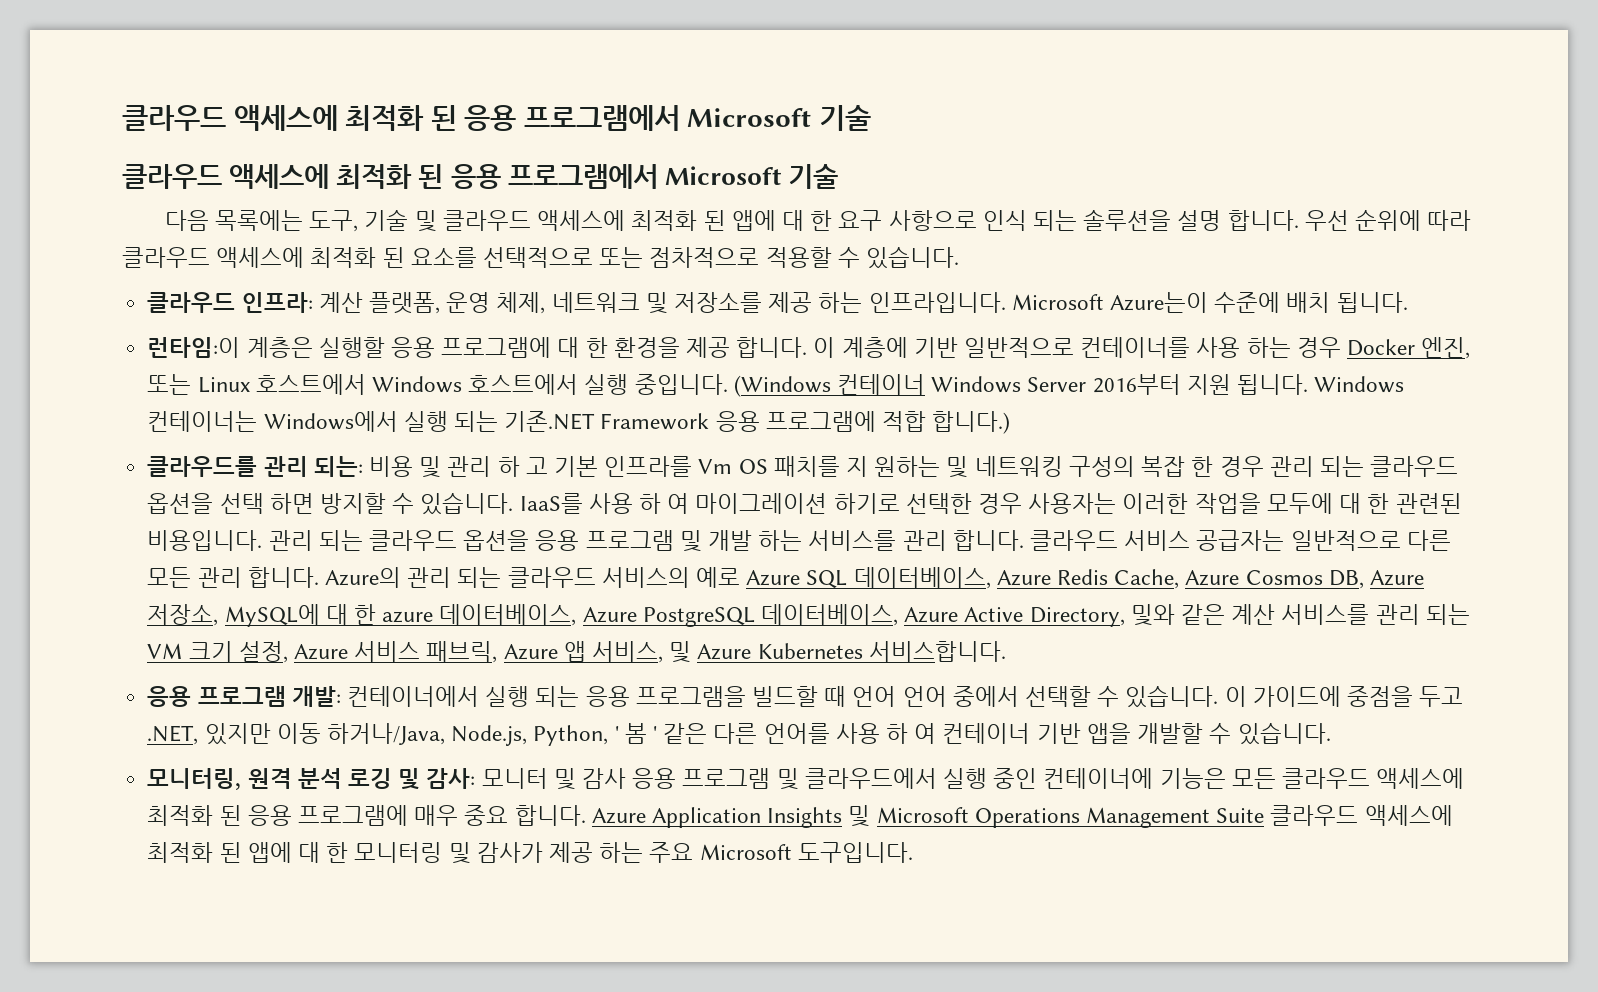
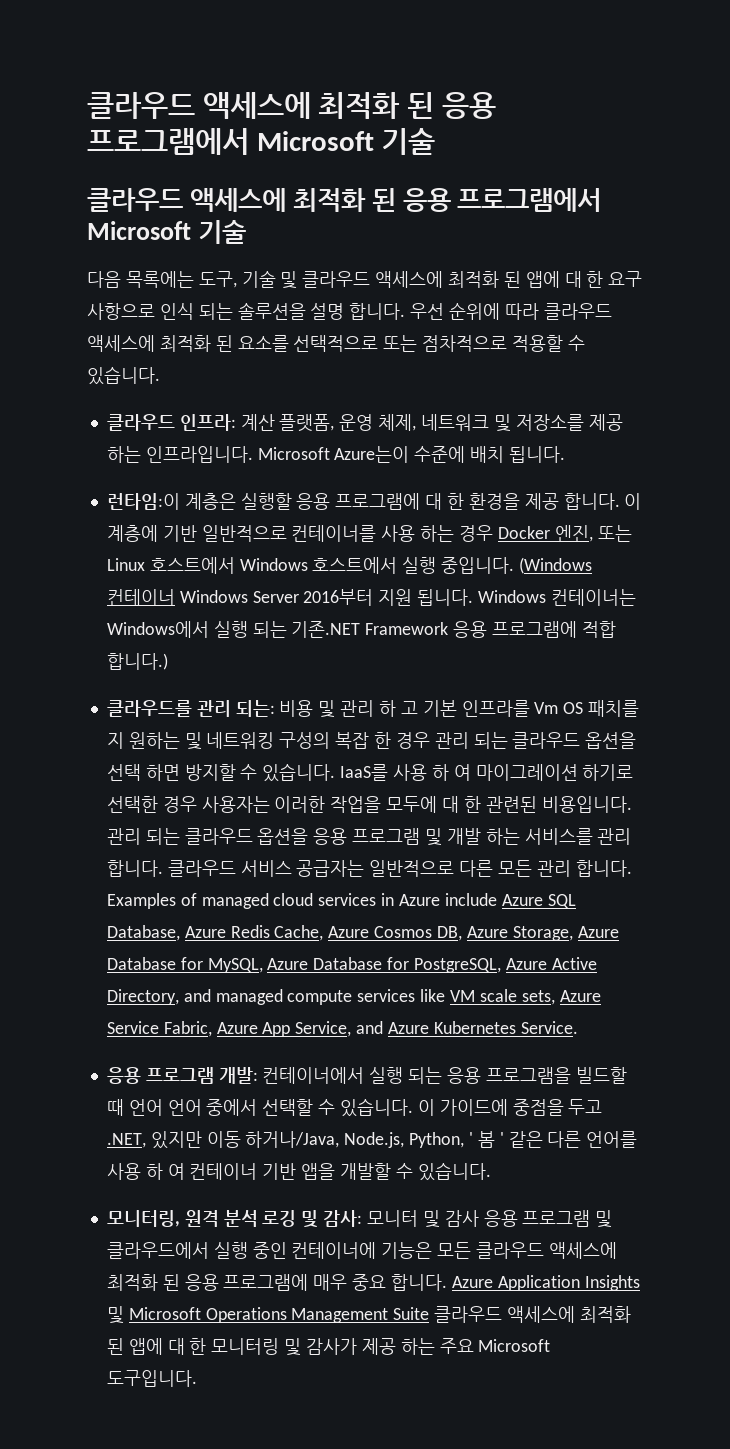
[324,567,740,588] Azure의 관리 되는 클라우드 서비스의 예로 -> [106,893,497,909] Examples of managed cloud services in Azure include
[853,567,991,589] 데이터베이스, -> [106,925,180,941] Database,
[147,604,1470,627] [147,641,692,663] 저장소, MySQL에 대 한 azure 데이터베이스, Azure PostgreSQL 데이터베이스, Azure Active Directory, 및와 같은 계산 서비스를 관리 되는 VM 크기 설정, Azure 서비스 패브릭, Azure 앱 서비스, 및 -> [512,926,619,941] [106,957,597,973] [106,989,601,1005] [106,1021,384,1037] Storage, Azure Database for MySQL, Azure Database for PostgreSQL, Azure Active Directory, and managed compute services like VM scale sets, Azure Service Fabric, Azure App Service, and
[868,641,1006,662] 서비스합니다. -> [520,1021,578,1034] Service.

